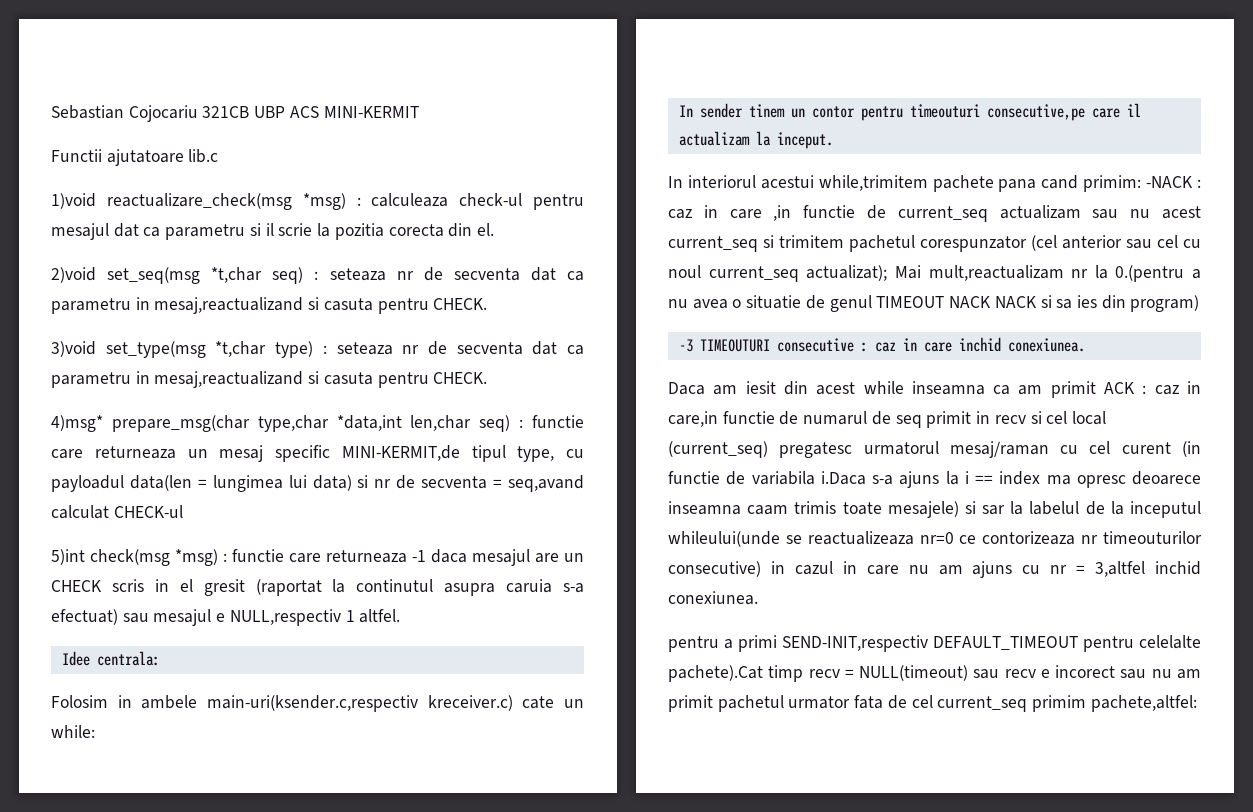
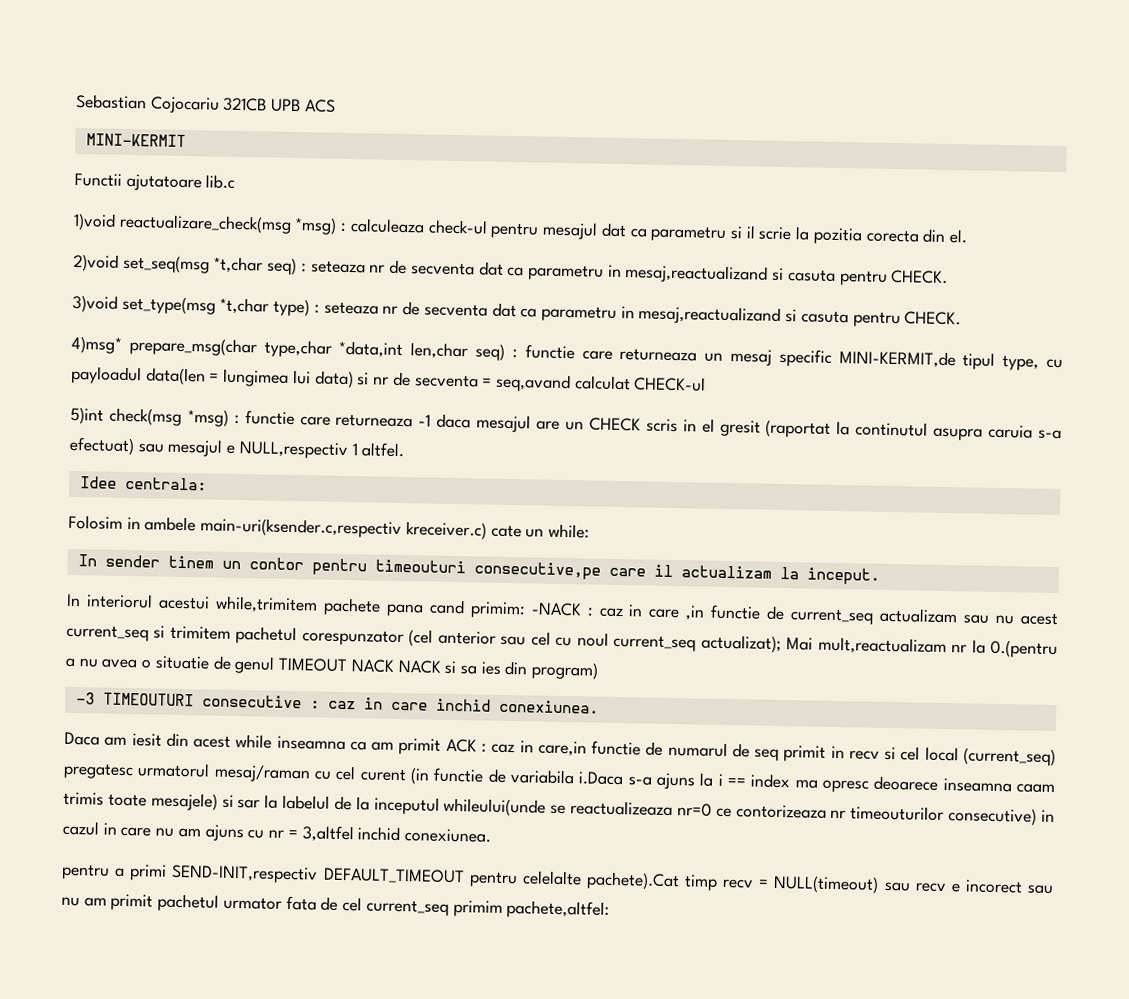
[254,106,286,118] UBP -> [271,98,302,113] UPB
(319, 112) none -> (336, 106) //

